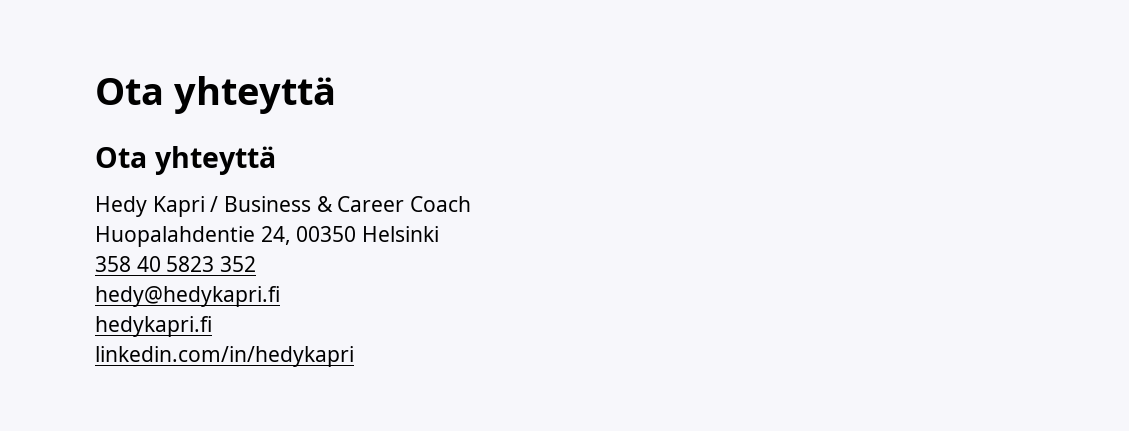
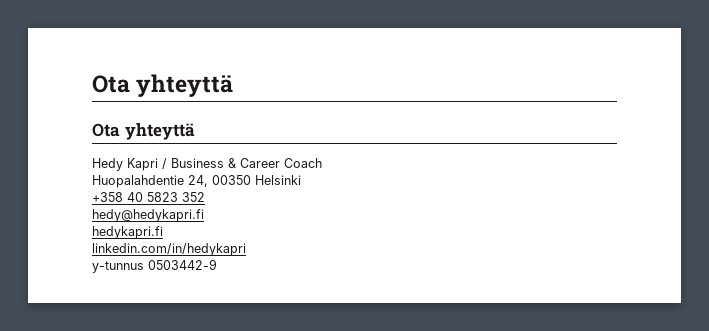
[95,256,131,272] 358 -> [92,192,123,202] +358
(354, 356) none -> [92,259,217,273] // y-tunnus 0503442-9

